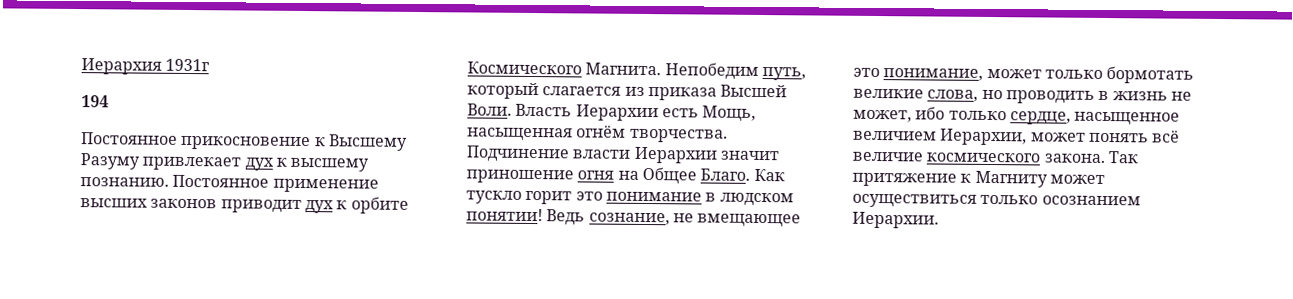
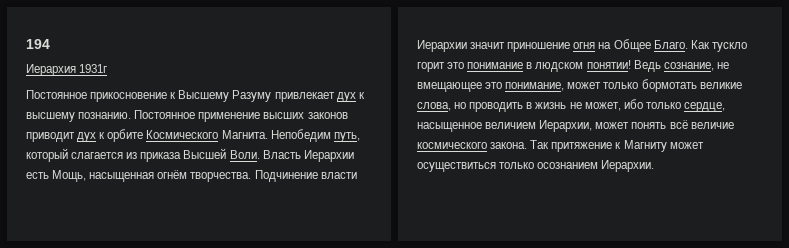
(81, 66) none -> [26,39,50,49] 194 //
[81,95,109,108] // 194 -> (108, 68) none

